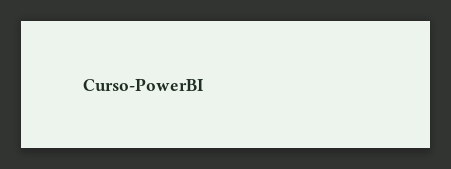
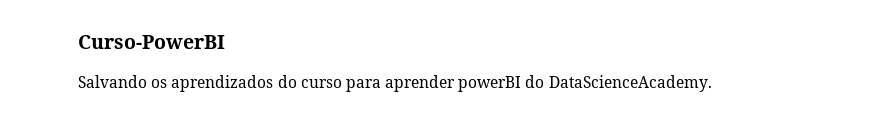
(204, 84) none -> [78,75,712,92] // Salvando os aprendizados do curso para aprender powerBI do DataScienceAcademy.

